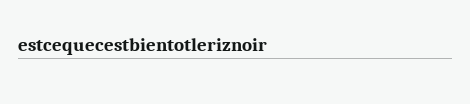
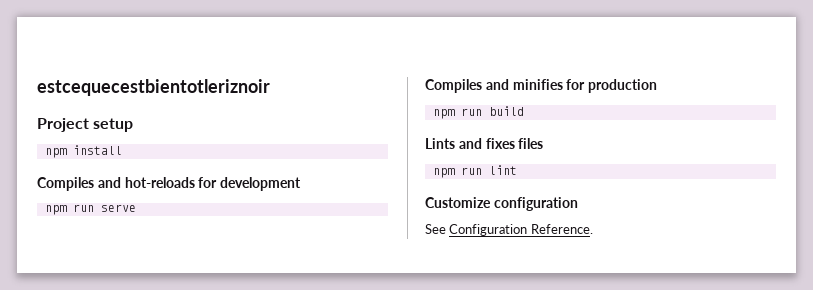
(267, 46) none -> [37,118,134,132] [44,145,122,158] [37,177,302,191] [44,204,136,215] [425,79,658,93] [432,106,524,119] [425,138,544,149] [432,165,517,178] [425,197,578,211] [425,224,593,236] // Project setup // npm install // Compiles and hot-reloads for development // npm run serve // Compiles and minifies for production // npm run build // Lints and fixes files // npm run lint // Customize configuration // See Configuration Reference.

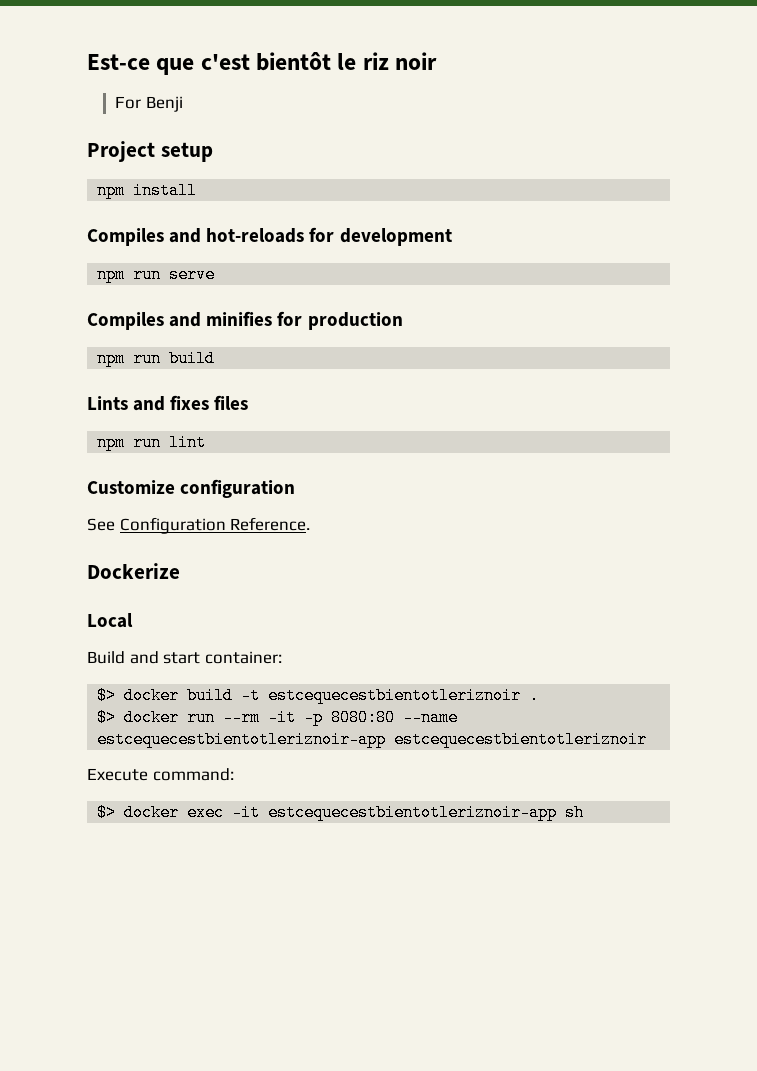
[37,79,270,96] estcequecestbientotleriznoir -> [87,52,438,75] [115,96,183,112] Est-ce que c'est bientôt le riz noir // For Benji
(593, 229) none -> [87,563,180,579] [87,613,133,628] [87,651,282,664] [97,687,540,704] [97,709,459,726] [97,731,648,748] [87,768,234,781] [97,804,585,821] // Dockerize // Local // Build and start container: // $> docker build -t estcequecestbientotleriznoir . // $> docker run --rm -it -p 8080:80 --name estcequecestbientotleriznoir-app estcequecestbientotleriznoir // Execute command: // $> docker exec -it estcequecestbientotleriznoir-app sh

